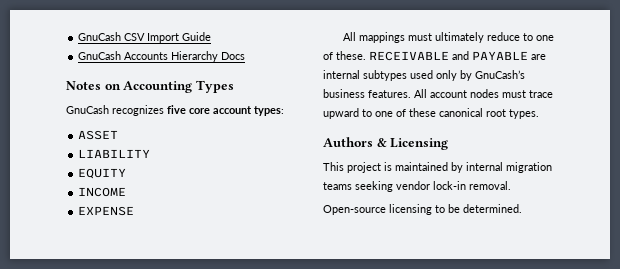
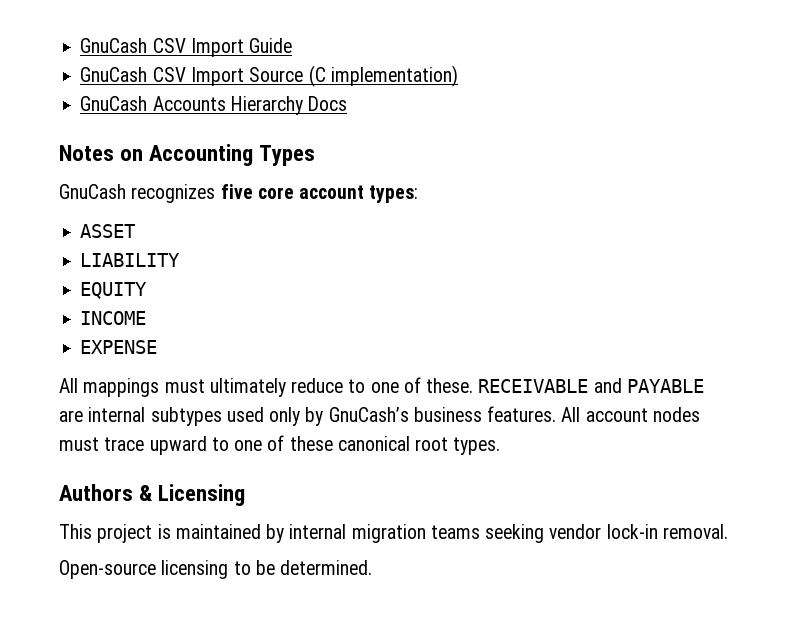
(212, 36) none -> [80,65,458,87] // GnuCash CSV Import Source (C implementation)

